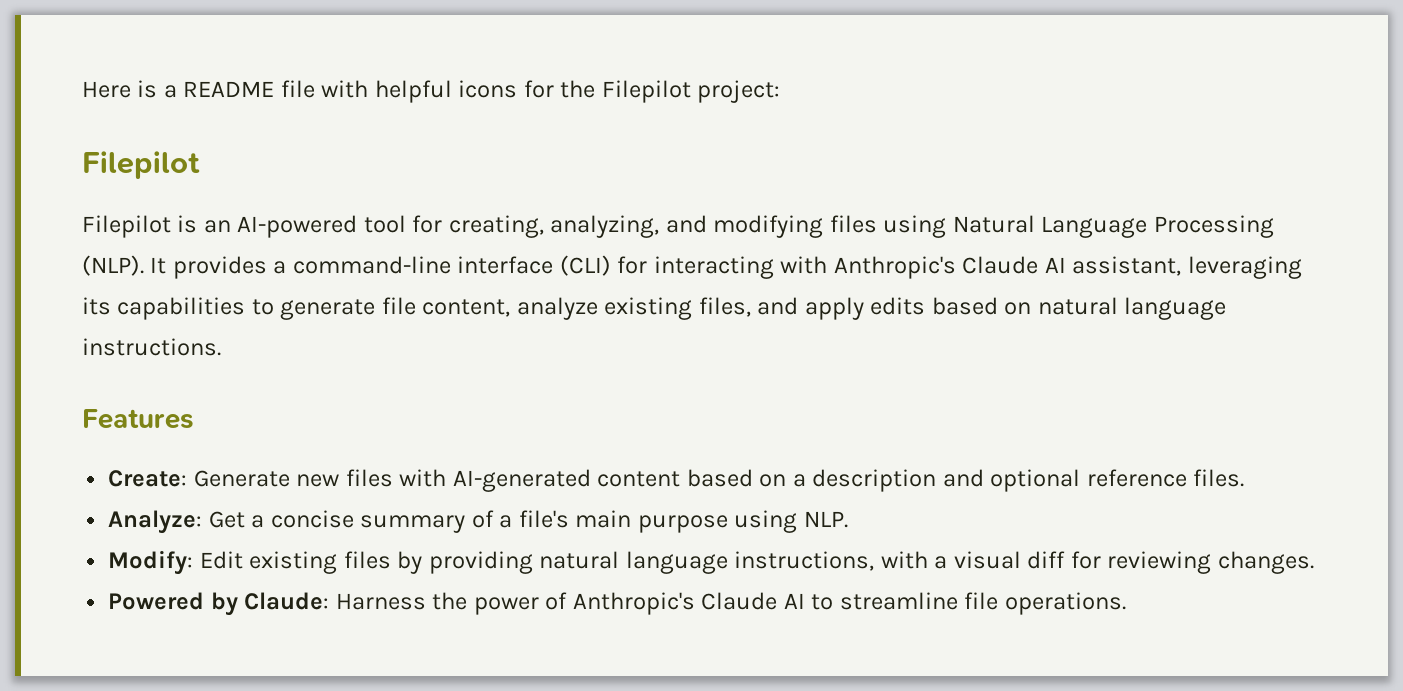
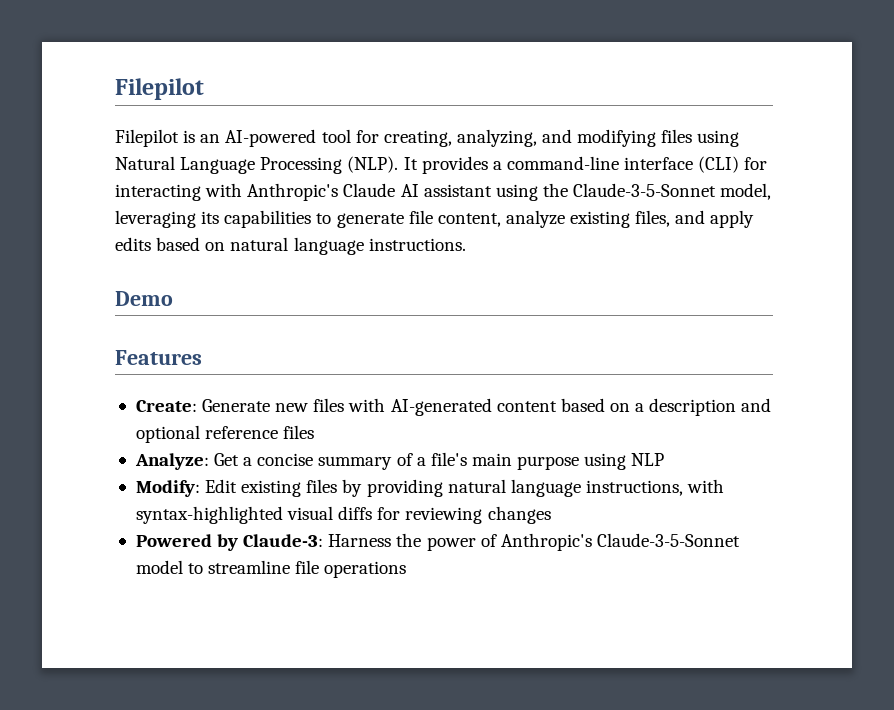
[82,80,781,103] Here is a README file with helpful icons for the Filepilot project: // -> (115, 89) none
[1072,256,1182,276] assistant, -> [423,183,772,201] assistant using the Claude-3-5-Sonnet model,
(221, 347) none -> [115,291,173,306] // Demo
[1193,469,1245,487] files. -> [283,425,315,439] files
[803,511,848,528] NLP. -> [631,453,665,466] NLP
[934,551,1066,569] a visual diff -> [135,506,373,524] syntax-highlighted visual diffs
[1217,551,1314,574] changes. -> [487,506,551,524] changes
[244,592,330,610] Claude: -> [243,534,324,547] Claude-3:
[701,592,805,610] Claude AI -> [596,533,740,547] [135,560,183,574] Claude-3-5-Sonnet model
[1004,592,1126,615] operations. -> [324,561,407,578] operations

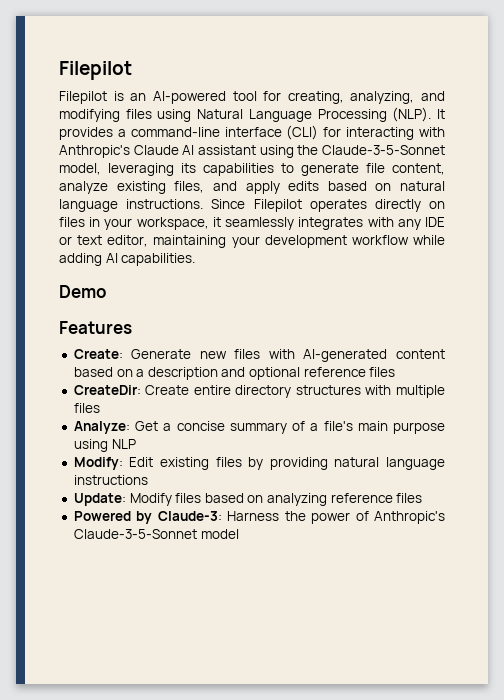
(466, 244) none -> [211,199,445,212] [59,217,446,230] [59,235,446,248] [59,253,196,266] Since Filepilot operates directly on files in your workspace, it seamlessly integrates with any IDE or text editor, maintaining your development workflow while adding AI capabilities.
(315, 432) none -> [73,385,445,398] [73,403,100,413] // CreateDir: Create entire directory structures with multiple files
[585,479,725,496] [135,506,551,524] instructions, with syntax-highlighted visual diffs for reviewing changes -> [73,475,148,485] [73,493,423,506] instructions // Update: Modify files based on analyzing reference files
[188,560,407,578] to streamline file operations -> (239, 534) none

